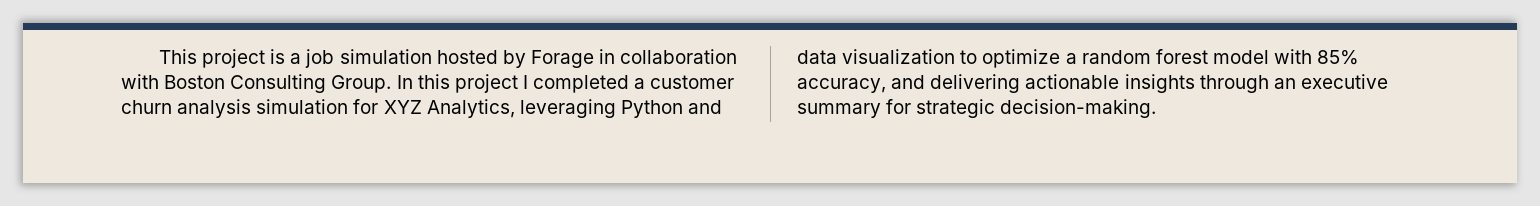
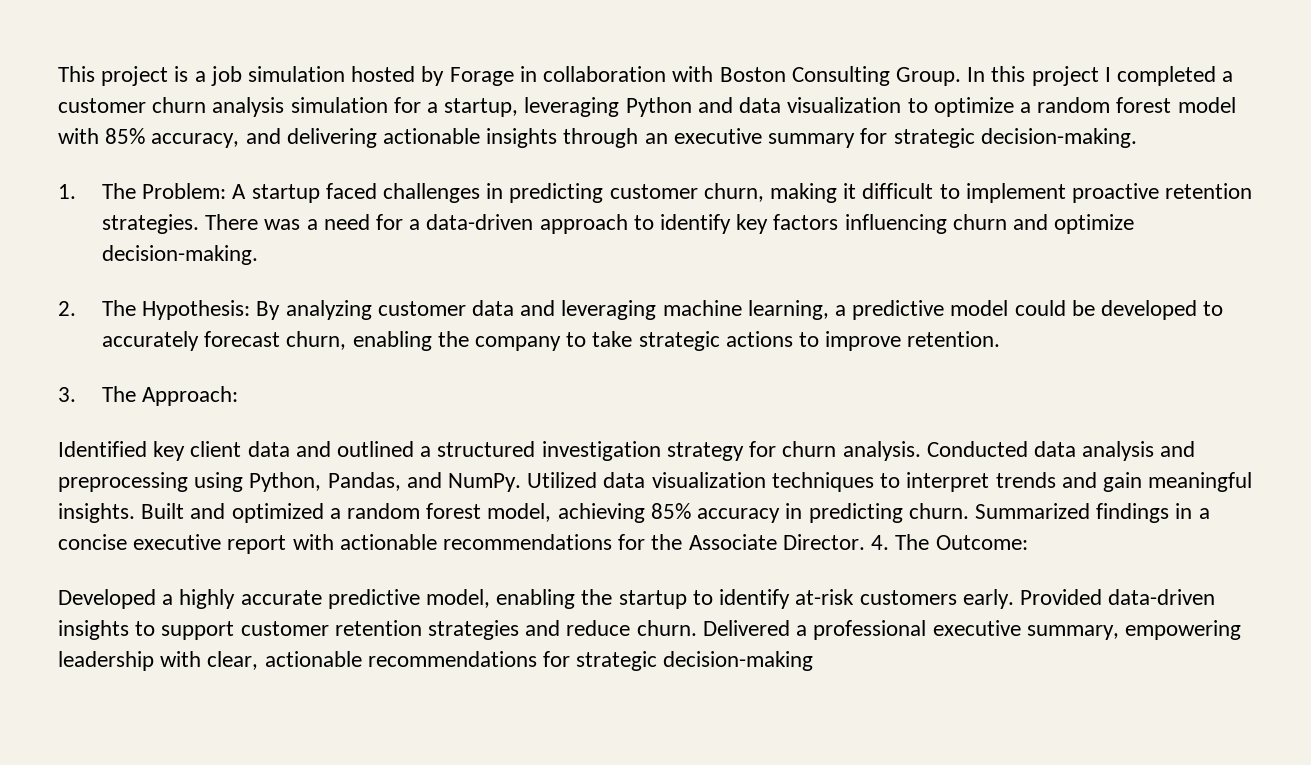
[383,99,515,118] XYZ Analytics, -> [427,98,519,117] a startup,
(1157, 108) none -> [58,183,1253,203] [101,214,1135,234] [101,245,258,265] [58,300,1224,320] [101,331,1001,351] [58,386,239,406] [58,441,1196,461] [58,472,1253,492] [58,503,1210,523] [58,534,1028,554] [58,589,1216,609] [58,620,1241,640] [58,651,814,671] // 1. The Problem: A startup faced challenges in predicting customer churn, making it difficult to implement proactive retention strategies. There was a need for a data-driven approach to identify key factors influencing churn and optimize decision-making. // 2. The Hypothesis: By analyzing customer data and leveraging machine learning, a predictive model could be developed to accurately forecast churn, enabling the company to take strategic actions to improve retention. // 3. The Approach: // Identified key client data and outlined a structured investigation strategy for churn analysis. Conducted data analysis and preprocessing using Python, Pandas, and NumPy. Utilized data visualization techniques to interpret trends and gain meaningful insights. Built and optimized a random forest model, achieving 85% accuracy in predicting churn. Summarized findings in a concise executive report with actionable recommendations for the Associate Director. 4. The Outcome: // Developed a highly accurate predictive model, enabling the startup to identify at-risk customers early. Provided data-driven insights to support customer retention strategies and reduce churn. Delivered a professional executive summary, empowering leadership with clear, actionable recommendations for strategic decision-making

